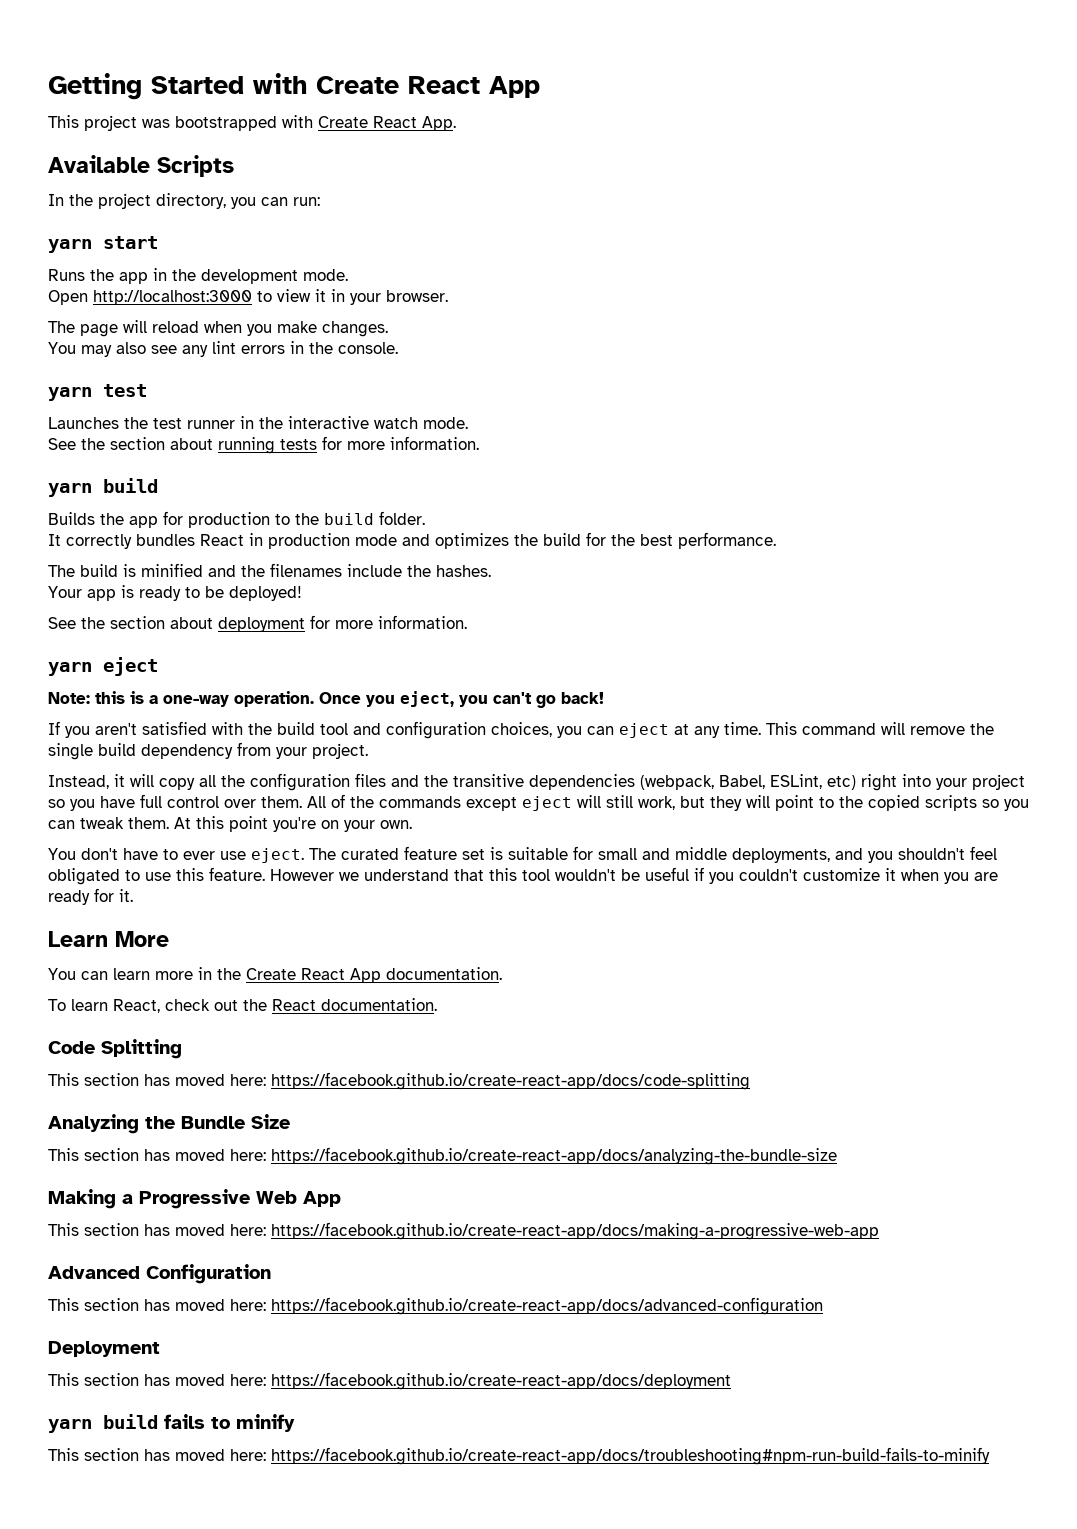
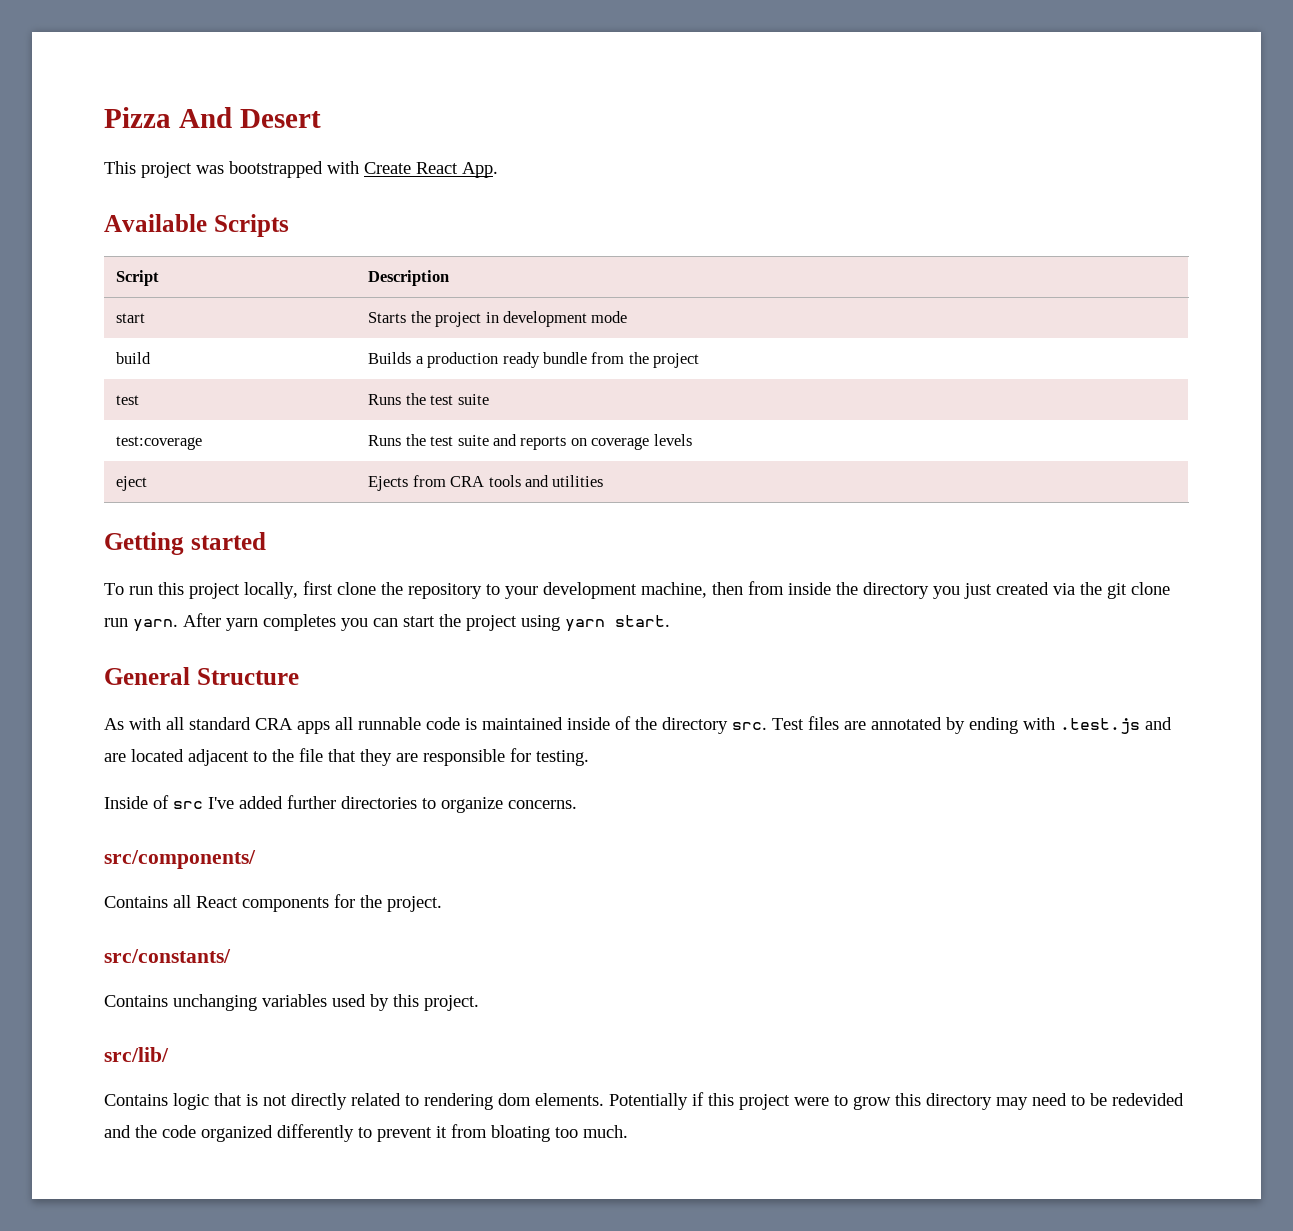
[48,73,540,100] Getting Started with Create React App -> [104,107,321,128] Pizza And Desert
[48,193,320,209] [48,236,158,253] [48,268,348,284] [48,289,448,305] [48,320,388,337] [48,341,398,357] [48,384,147,401] [48,416,468,429] [48,436,479,454] [48,478,158,497] [48,511,425,528] [48,532,776,549] [48,563,491,577] [48,585,302,601] [48,615,467,632] [48,657,158,676] [48,691,604,708] [48,721,994,739] [48,742,368,760] [48,773,1025,791] [48,794,1029,811] [48,816,412,832] [48,846,997,863] [48,867,998,885] [48,888,133,905] [48,931,169,947] [48,967,502,983] [48,998,437,1013] [48,1039,182,1059] [48,1072,750,1090] [48,1114,290,1134] [48,1147,837,1165] [48,1189,341,1209] [48,1222,879,1240] [48,1264,271,1284] [48,1297,823,1315] [48,1341,160,1357] [48,1372,731,1390] [48,1414,295,1433] [48,1447,990,1465] // In the project directory, you can run: // yarn start // Runs the app in the development mode. // Open http://localhost:3000 to view it in your browser. // The page will reload when you make changes. // You may also see any lint errors in the console. // yarn test // Launches the test runner in the interactive watch mode. // See the section about running tests for more information. // yarn build // Builds the app for production to the build folder. // It correctly bundles React in production mode and optimizes the build for the best performance. // The build is minified and the filenames include the hashes. // Your app is ready to be deployed! // See the section about deployment for more information. // yarn eject // Note: this is a one-way operation. Once you eject, you can't go back! // If you aren't satisfied with the build tool and configuration choices, you can eject at any time. This command will remove the single build dependency from your project. // Instead, it will copy all the configuration files and the transitive dependencies (webpack, Babel, ESLint, etc) right into your project so you have full control over them. All of the commands except eject will still work, but they will point to the copied scripts so you can tweak them. At this point you're on your own. // You don't have to ever use eject. The curated feature set is suitable for small and middle deployments, and you shouldn't feel obligated to use this feature. However we understand that this tool wouldn't be useful if you couldn't customize it when you are ready for it. // Learn More // You can learn more in the Create React App documentation. // To learn React, check out the React documentation. // Code Splitting // This section has moved here: https://facebook.github.io/create-react-app/docs/code-splitting // Analyzing the Bundle Size // This section has moved here: https://facebook.github.io/create-react-app/docs/analyzing-the-bundle-size // Making a Progressive Web App // This section has moved here: https://facebook.github.io/create-react-app/docs/making-a-progressive-web-app // Advanced Configuration // This section has moved here: https://facebook.github.io/create-react-app/docs/advanced-configuration // Deployment // This section has moved here: https://facebook.github.io/create-react-app/docs/deployment // yarn build fails to minify // This section has moved here: https://facebook.github.io/create-react-app/docs/troubleshooting#npm-run-build-fails-to-minify -> [116,270,160,286] [368,270,450,286] [116,313,146,323] [368,311,628,327] [116,352,152,364] [368,352,700,368] [116,395,140,405] [368,393,489,405] [116,436,203,450] [368,434,692,450] [116,476,148,491] [368,475,604,491] [104,532,266,555] [104,581,1170,599] [104,613,670,632] [104,667,299,685] [104,716,1172,734] [104,748,589,766] [104,795,577,813] [104,850,256,869] [104,894,442,912] [104,949,231,963] [104,994,479,1011] [104,1047,169,1062] [104,1092,1184,1110] [104,1124,628,1142] // Script | Description // start | Starts the project in development mode // build | Builds a production ready bundle from the project // test | Runs the test suite // test:coverage | Runs the test suite and reports on coverage levels // eject | Ejects from CRA tools and utilities // Getting started // To run this project locally, first clone the repository to your development machine, then from inside the directory you just created via the git clone run yarn. After yarn completes you can start the project using yarn start. // General Structure // As with all standard CRA apps all runnable code is maintained inside of the directory src. Test files are annotated by ending with .test.js and are located adjacent to the file that they are responsible for testing. // Inside of src I've added further directories to organize concerns. // src/components/ // Contains all React components for the project. // src/constants/ // Contains unchanging variables used by this project. // src/lib/ // Contains logic that is not directly related to rendering dom elements. Potentially if this project were to grow this directory may need to be redevided and the code organized differently to prevent it from bloating too much.

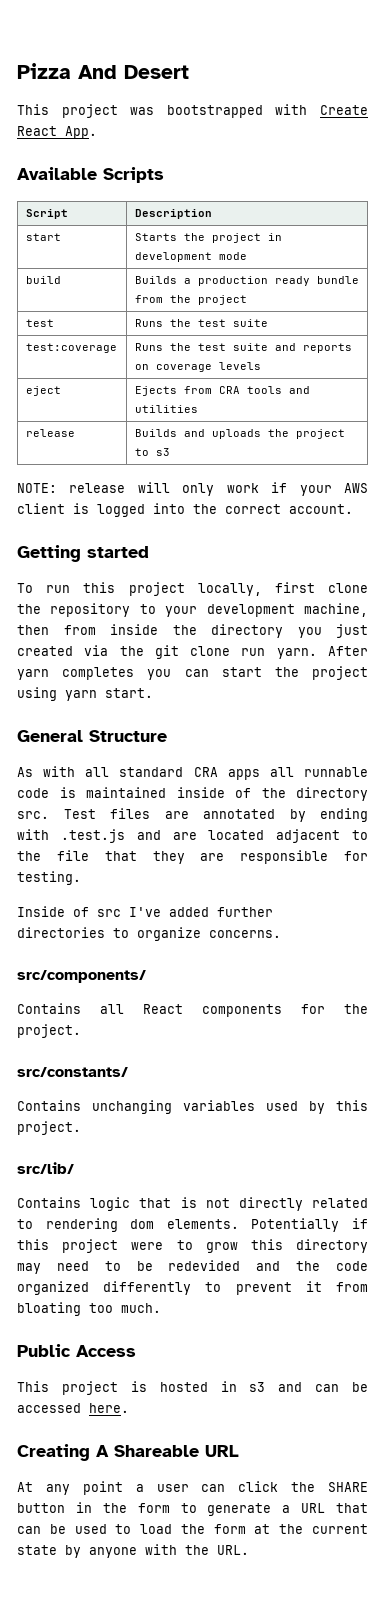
(604, 481) none -> [25,429,75,437] [134,429,345,439] [134,448,170,456] [17,482,368,496] [17,503,353,517] // release | Builds and uploads the project to s3 // NOTE: release will only work if your AWS client is logged into the correct account.
(628, 1131) none -> [17,1344,136,1357] [17,1381,368,1395] [17,1403,129,1413] [17,1444,239,1461] [17,1481,368,1495] [17,1502,368,1516] [17,1524,368,1534] [17,1544,249,1558] // Public Access // This project is hosted in s3 and can be accessed here. // Creating A Shareable URL // At any point a user can click the SHARE button in the form to generate a URL that can be used to load the form at the current state by anyone with the URL.

